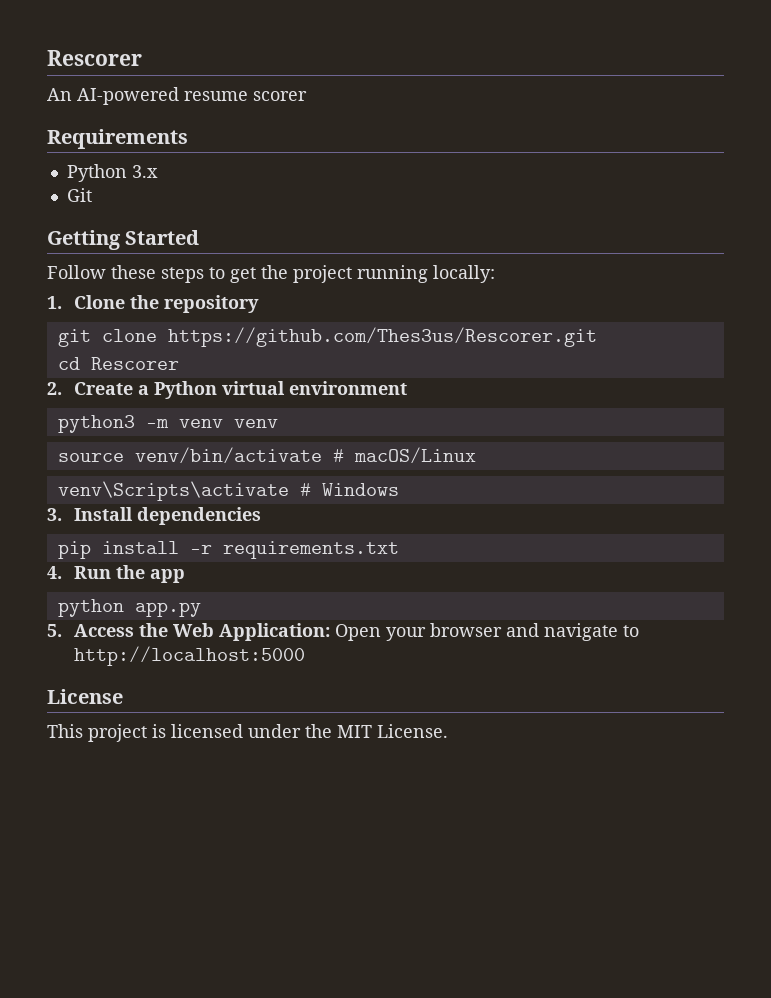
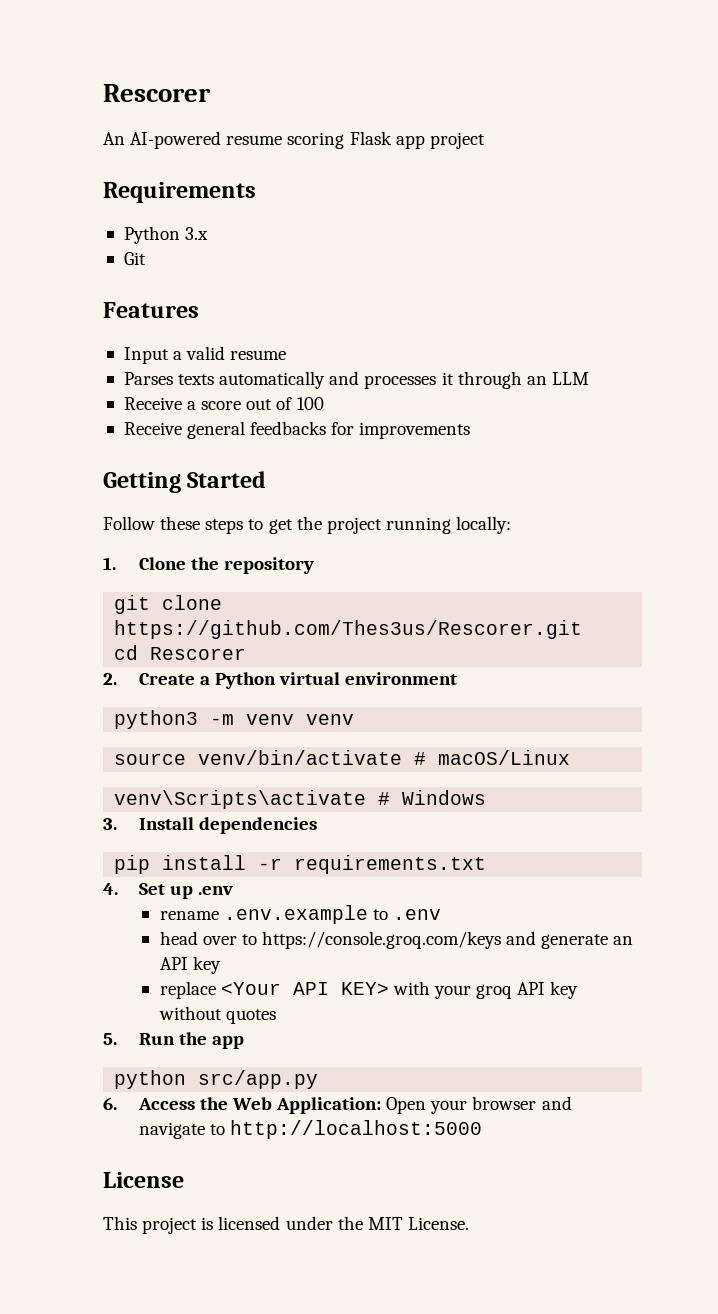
[253,91,307,101] scorer -> [287,131,485,149] scoring Flask app project
(92, 195) none -> [103,302,199,318] [123,346,287,364] [123,371,589,389] [123,397,324,410] [123,421,471,439] // Features // Input a valid resume // Parses texts automatically and processes it through an LLM // Receive a score out of 100 // Receive general feedbacks for improvements
(62, 572) none -> [138,883,233,899] [159,905,441,924] [159,931,634,949] [159,956,221,974] [159,981,579,999] [158,1006,276,1024] [103,1033,117,1045] Set up .env // rename .env.example to .env // head over to https://console.groq.com/keys and generate an API key // replace <Your API KEY> with your groq API key without quotes // 5.
[134,602,201,617] [47,624,62,637] app.py // 5. -> [198,1070,319,1089] [103,1097,117,1110] src/app.py // 6.

